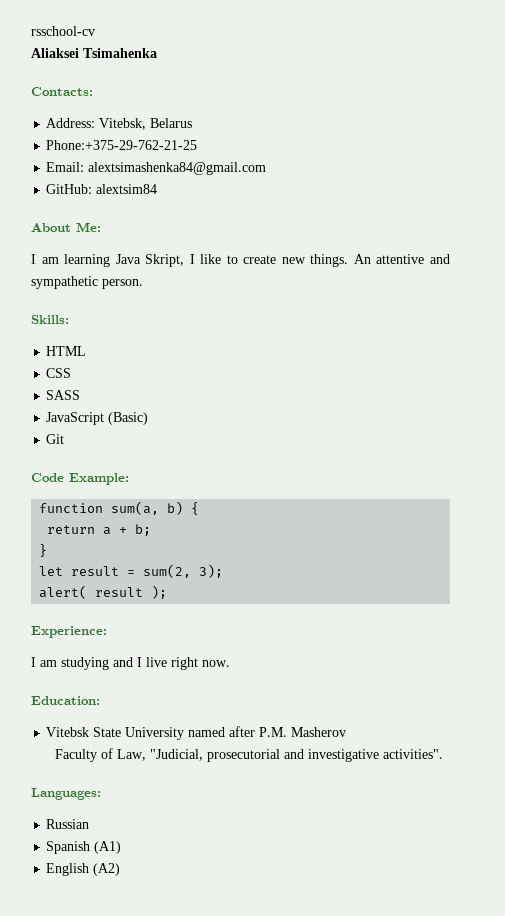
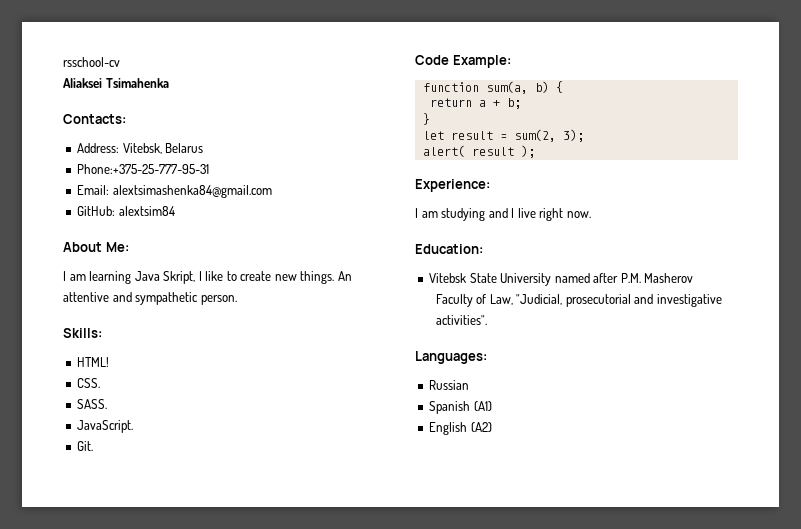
[46,140,198,150] Phone:+375-29-762-21-25 -> [77,164,210,174] Phone:+375-25-777-95-31
[46,346,87,356] [46,368,72,378] [46,390,81,400] [46,412,149,425] [46,434,65,444] HTML // CSS // SASS // JavaScript (Basic) // Git -> [77,357,110,367] [77,378,101,388] [77,399,108,409] [77,420,134,433] [77,441,94,451] HTML! // CSS. // SASS. // JavaScript. // Git.

